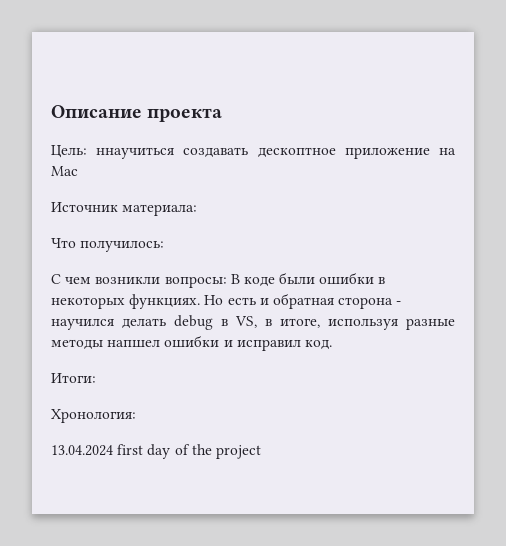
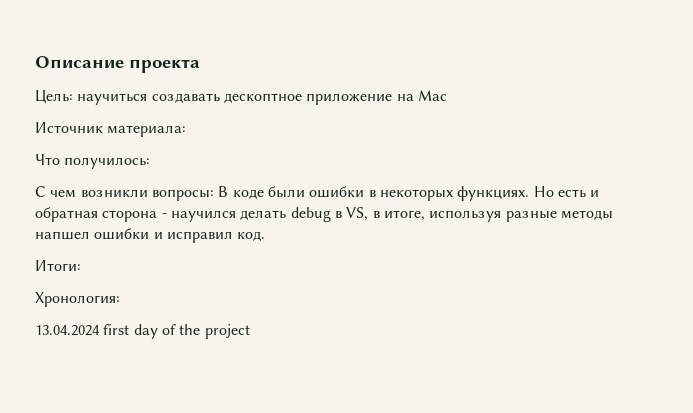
[96,147,175,159] ннаучиться -> [77,93,148,105] научиться

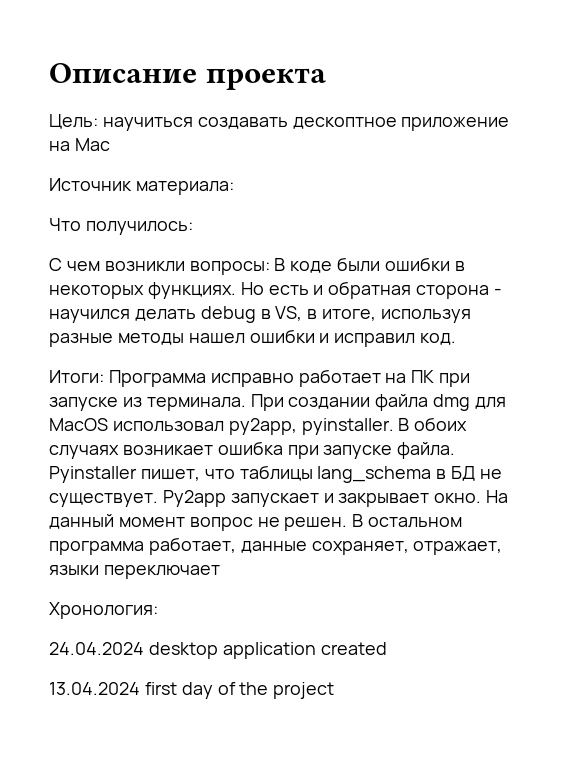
[35,231,90,240] напшел -> [188,333,245,344] нашел
[35,292,120,307] // Хронология: -> [108,369,471,387] [49,394,507,411] [49,417,468,435] [49,441,456,459] [49,465,503,483] [49,490,509,507] [49,514,463,531] [49,537,503,555] [49,565,220,579] [49,602,158,619] [49,642,387,659] Программа исправно работает на ПК при запуске из терминала. При создании файла dmg для MacOS использовал py2app, pyinstaller. В обоих случаях возникает ошибка при запуске файла. Pyinstaller пишет, что таблицы lang_schema в БД не существует. Py2app запускает и закрывает окно. На данный момент вопрос не решен. В остальном программа работает, данные сохраняет, отражает, языки переключает // Хронология: // 24.04.2024 desktop application created

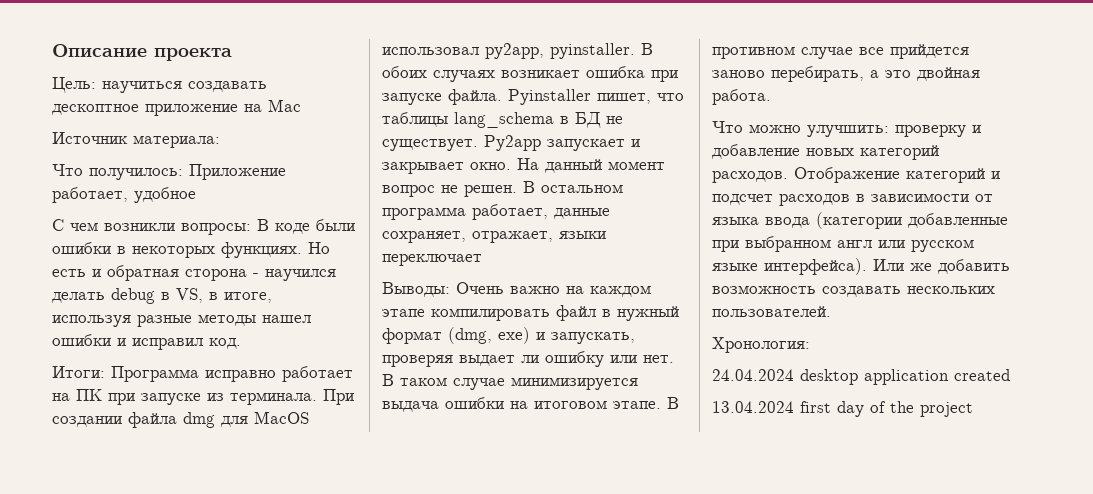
(193, 228) none -> [189,164,286,180] [52,187,196,203] Приложение работает, удобное
(220, 572) none -> [382,282,651,297] [382,305,679,321] [382,327,635,344] [382,351,674,367] [382,374,638,390] [382,397,679,412] [712,44,969,59] [712,66,980,82] [712,89,771,105] [712,121,981,137] [712,144,939,160] [712,167,1000,183] [712,193,993,206] [712,212,1008,229] [712,236,974,252] [712,258,1010,275] [712,285,995,297] [712,306,831,317] // Выводы: Очень важно на каждом этапе компилировать файл в нужный формат (dmg, exe) и запускать, проверяя выдает ли ошибку или нет. В таком случае минимизируется выдача ошибки на итоговом этапе. В противном случае все прийдется заново перебирать, а это двойная работа. // Что можно улучшить: проверку и добавление новых категорий расходов. Отображение категорий и подсчет расходов в зависимости от языка ввода (категории добавленные при выбранном англ или русском языке интерфейса). Или же добавить возможность создавать нескольких пользователей.

